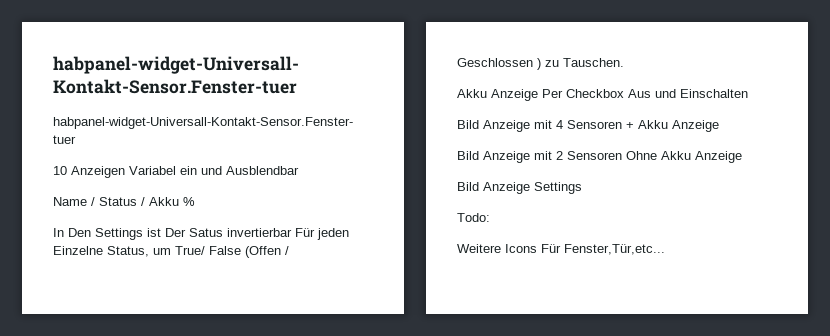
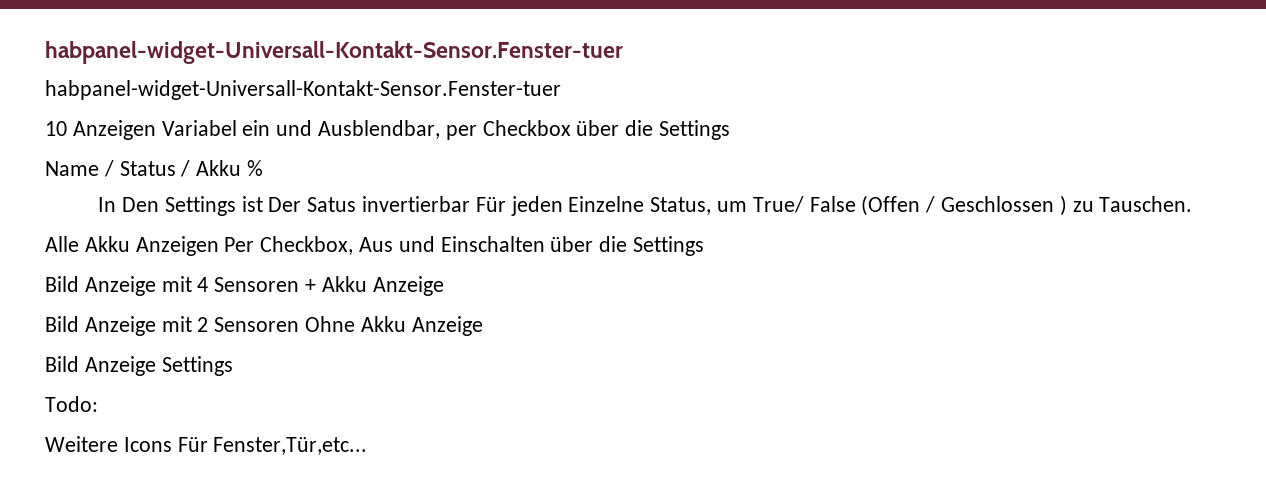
[226,166,299,175] Ausblendbar -> [318,120,731,140] Ausblendbar, per Checkbox über die Settings
[457,89,624,101] Akku Anzeige Per Checkbox -> [45,236,354,256] Alle Akku Anzeigen Per Checkbox,
(748, 93) none -> [550,236,705,256] über die Settings

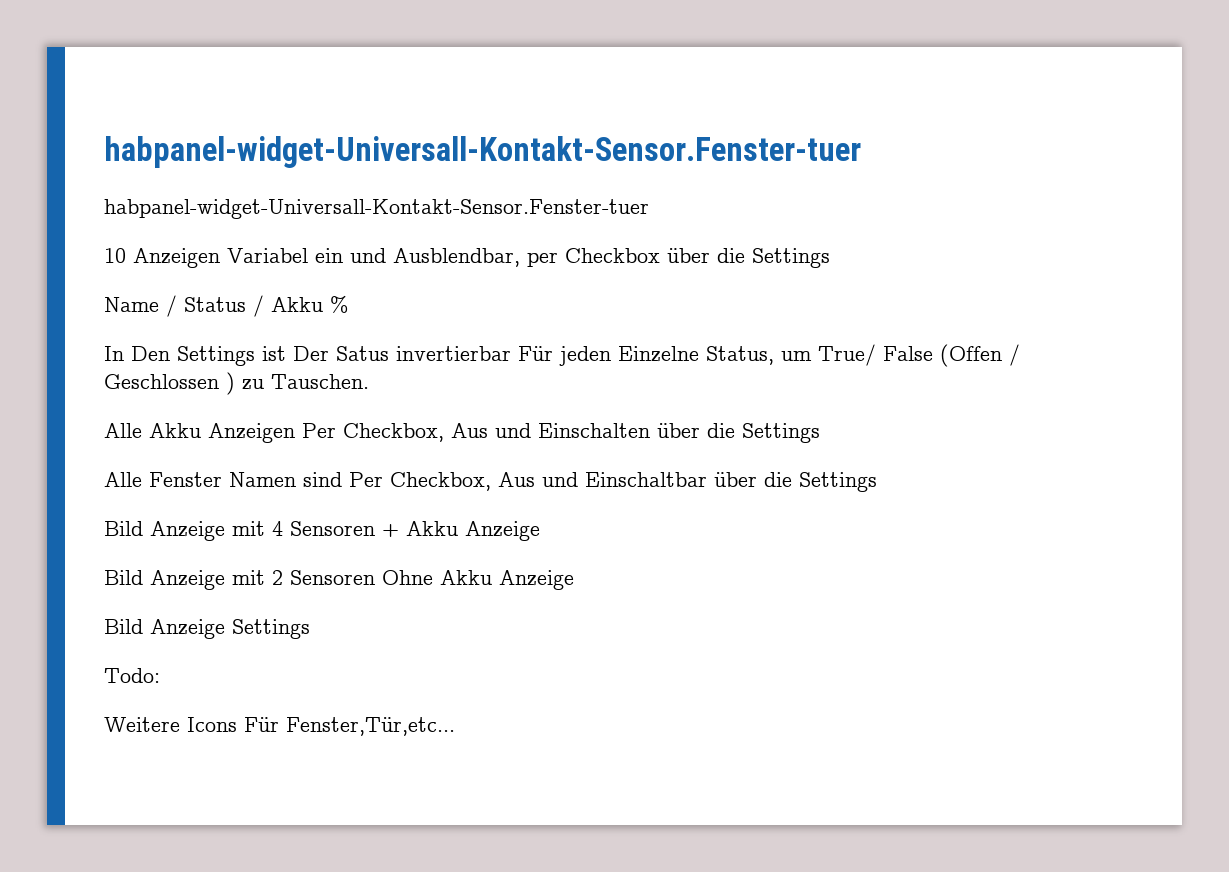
(705, 246) none -> [104,472,877,492] // Alle Fenster Namen sind Per Checkbox, Aus und Einschaltbar über die Settings

